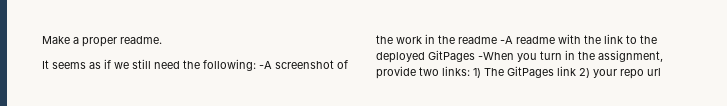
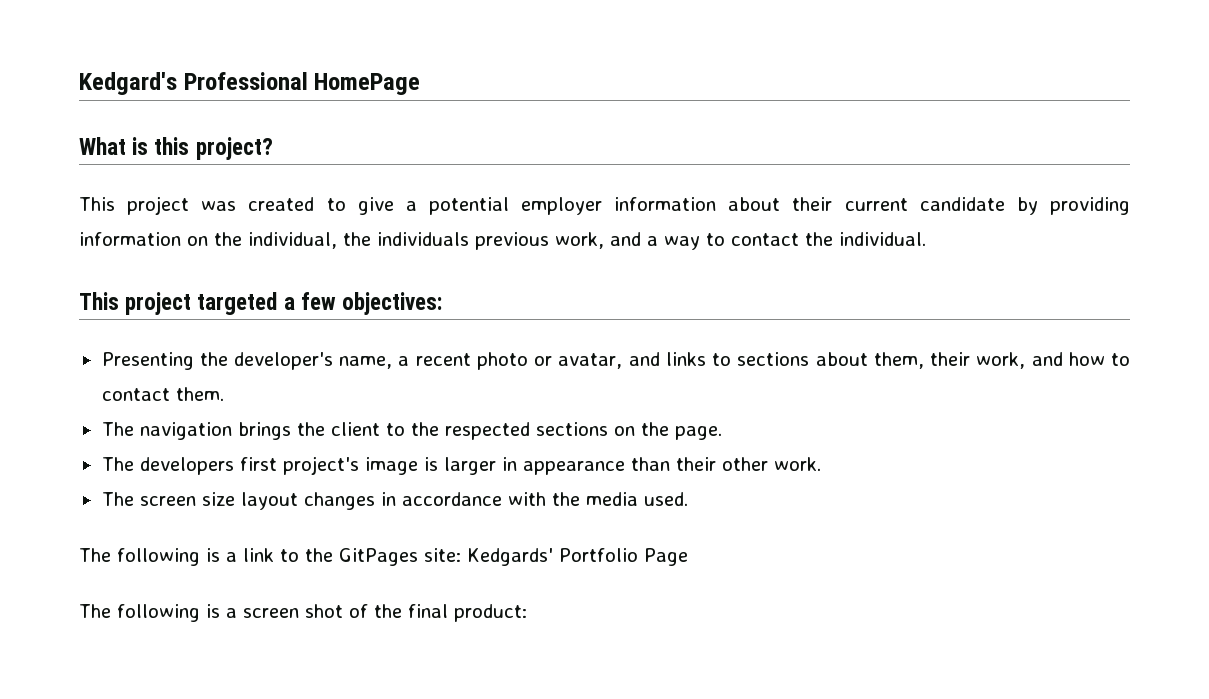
[42,36,162,47] [42,59,348,71] [376,34,657,44] [376,50,663,63] [376,66,661,79] Make a proper readme. // It seems as if we still need the following: -A screenshot of the work in the readme -A readme with the link to the deployed GitPages -When you turn in the assignment, provide two links: 1) The GitPages link 2) your repo url -> [79,72,421,95] [79,137,273,160] [79,196,1130,215] [79,232,926,250] [79,292,443,315] [101,352,1130,370] [101,387,224,401] [101,422,722,440] [101,456,821,475] [101,492,688,510] [79,548,688,566] [79,604,527,622] Kedgard's Professional HomePage // What is this project? // This project was created to give a potential employer information about their current candidate by providing information on the individual, the individuals previous work, and a way to contact the individual. // This project targeted a few objectives: // Presenting the developer's name, a recent photo or avatar, and links to sections about them, their work, and how to contact them. // The navigation brings the client to the respected sections on the page. // The developers first project's image is larger in appearance than their other work. // The screen size layout changes in accordance with the media used. // The following is a link to the GitPages site: Kedgards' Portfolio Page // The following is a screen shot of the final product:

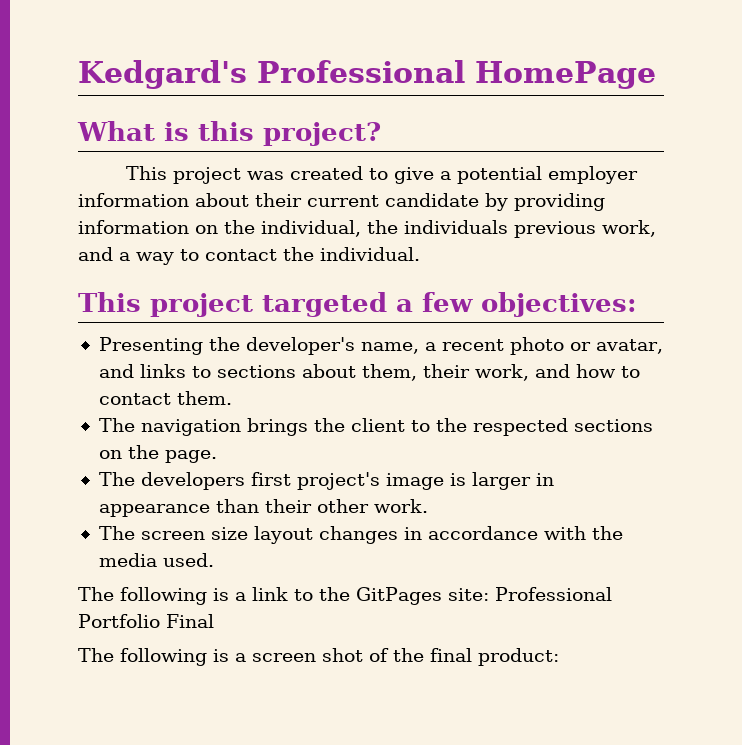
[467,548,688,566] Kedgards' Portfolio Page -> [494,587,612,601] [78,614,214,628] Professional Portfolio Final

